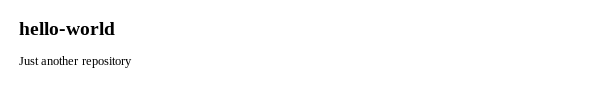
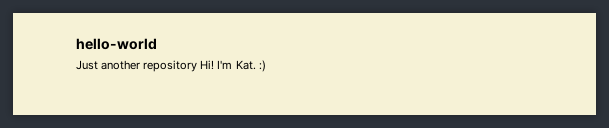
(132, 62) none -> [200,60,266,72] Hi! I'm Kat. :)

